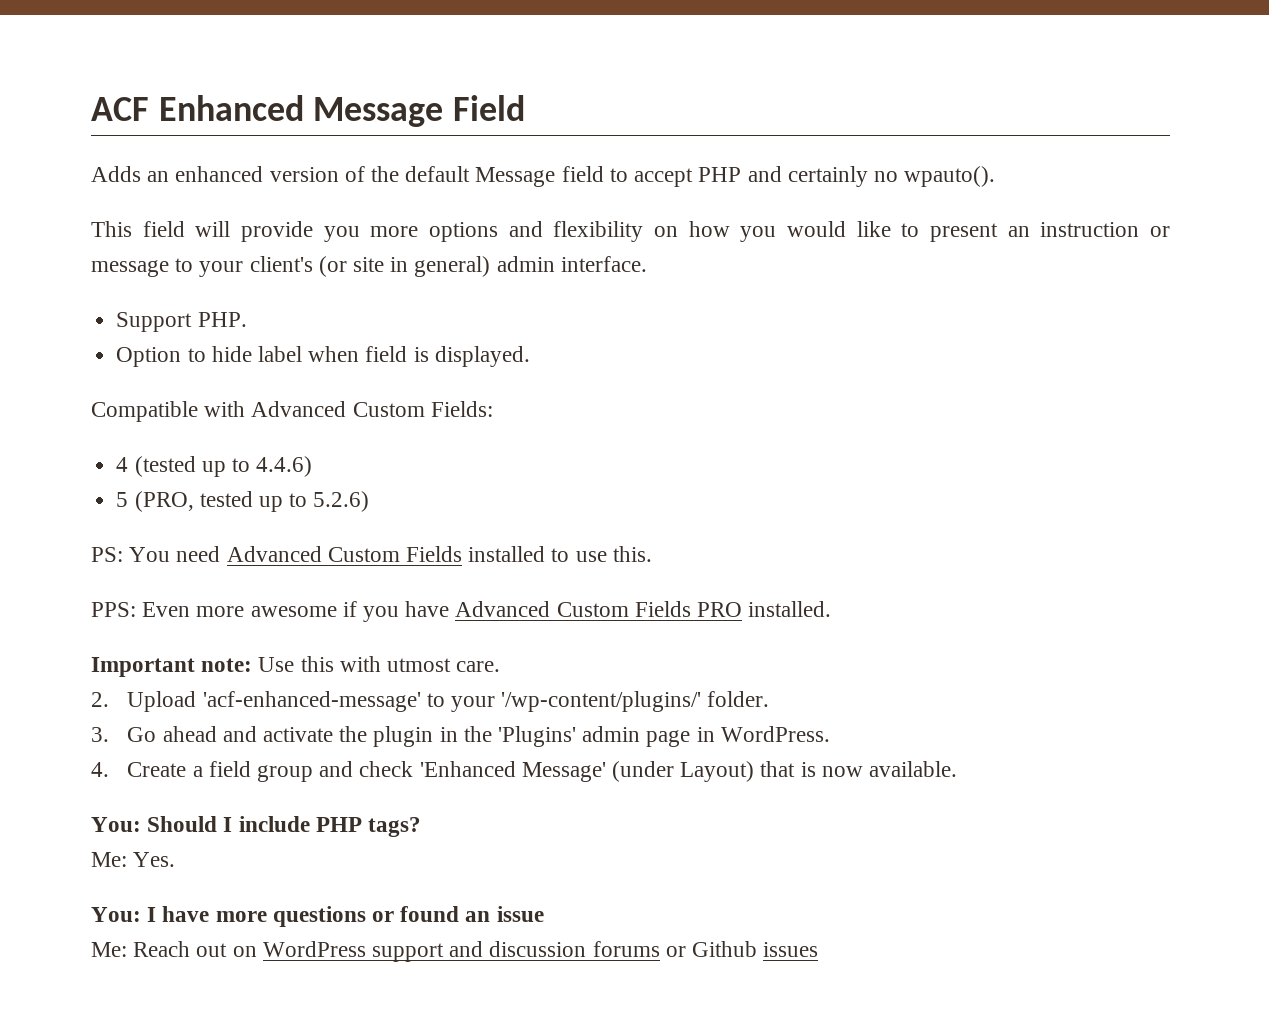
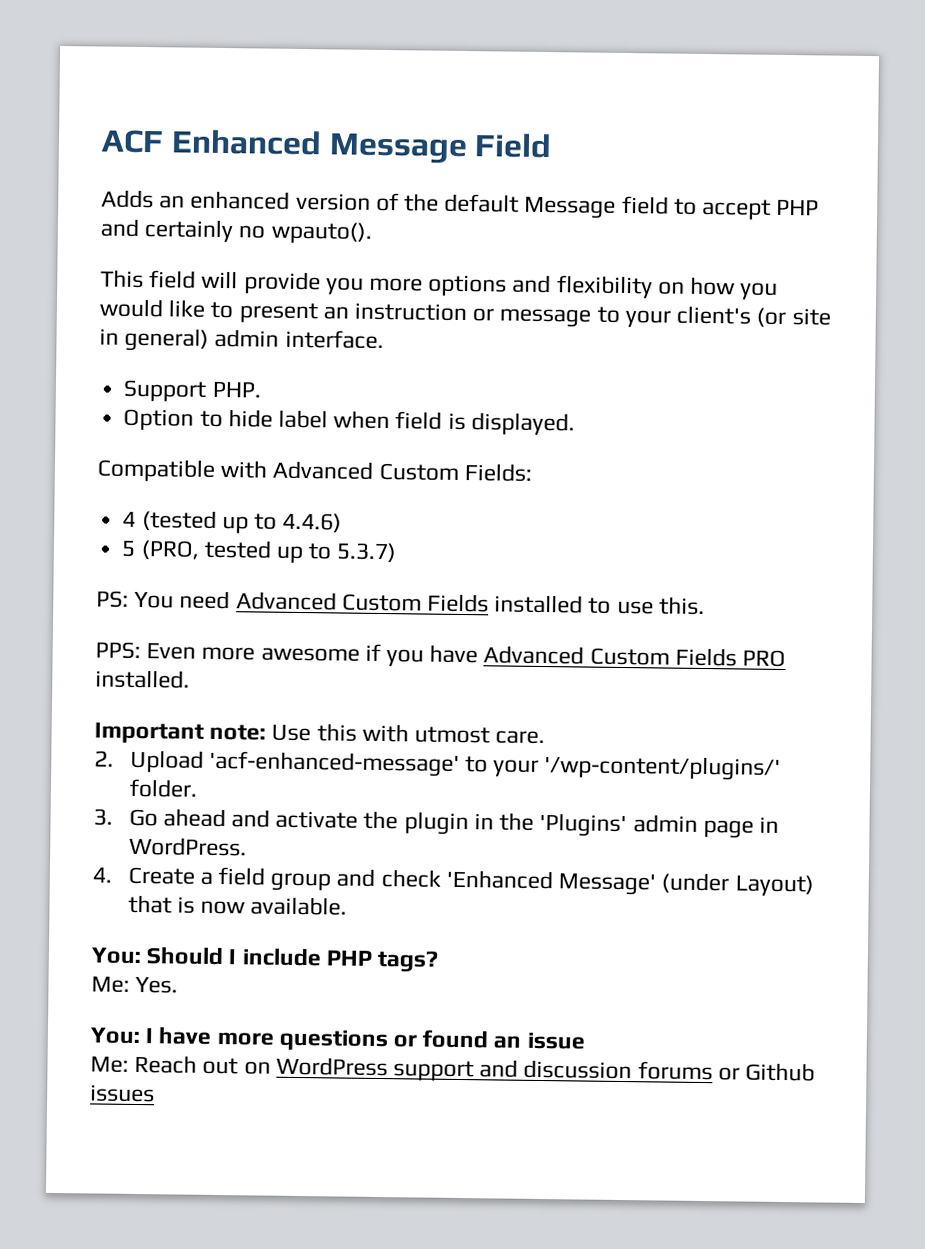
[313,491,370,512] 5.2.6) -> [336,542,398,563] 5.3.7)

